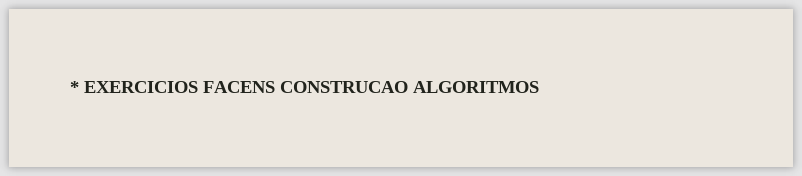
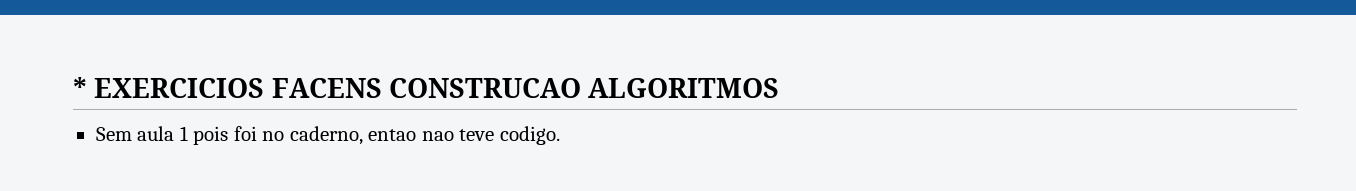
(539, 87) none -> [95,126,560,145] // Sem aula 1 pois foi no caderno, entao nao teve codigo.

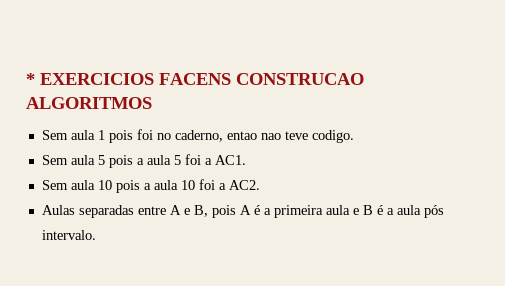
(560, 135) none -> [41,154,246,168] [41,179,260,193] [41,205,444,218] [41,230,96,240] // Sem aula 5 pois a aula 5 foi a AC1. // Sem aula 10 pois a aula 10 foi a AC2. // Aulas separadas entre A e B, pois A é a primeira aula e B é a aula pós intervalo.

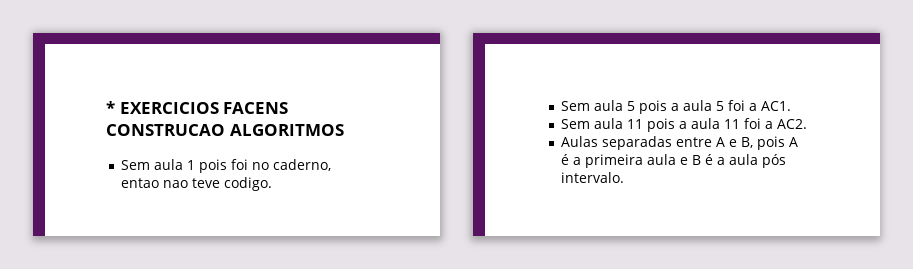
[97,180,195,193] 10 pois a aula 10 -> [626,118,740,132] 11 pois a aula 11

